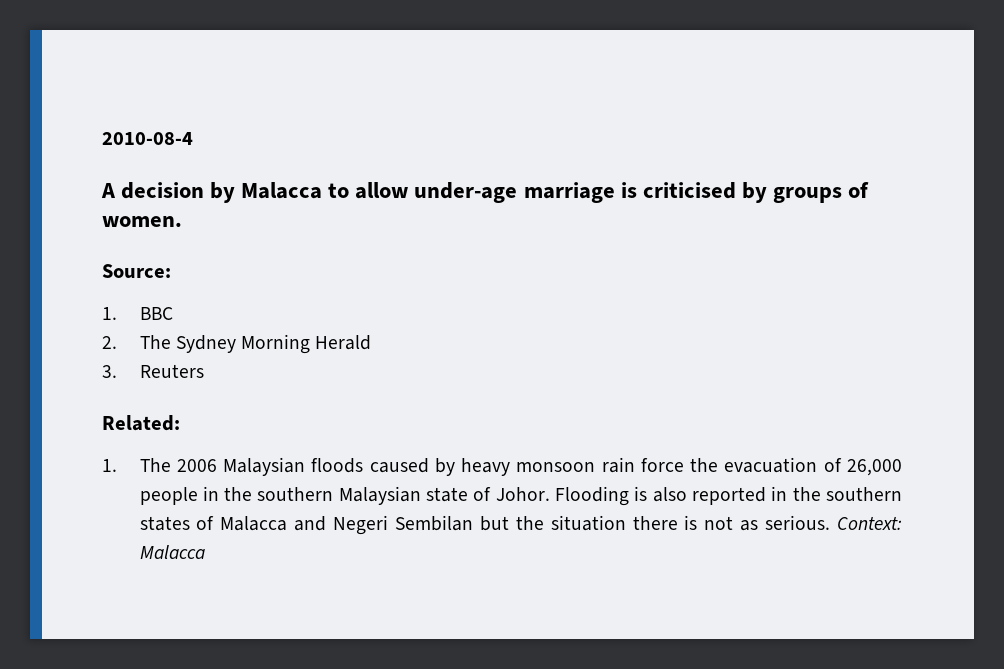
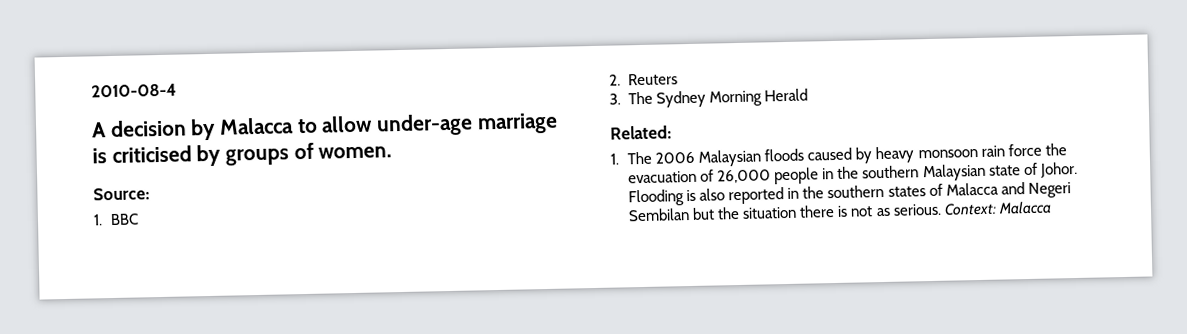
(117, 342) none -> [627,73,678,86] [609,93,621,105] Reuters // 3.
[102,364,204,378] // 3. Reuters -> (808, 95) none

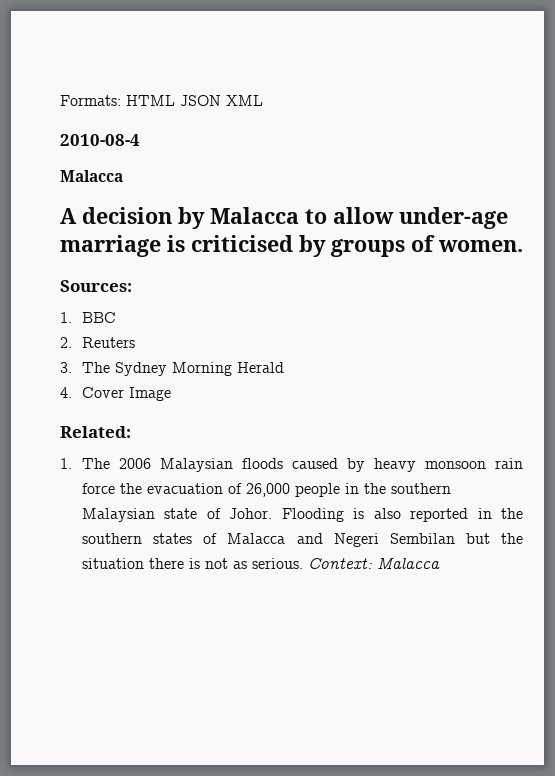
(91, 90) none -> [60,95,263,106] Formats: HTML JSON XML //
(177, 90) none -> [60,170,123,182] // Malacca
[93,187,150,201] Source: -> [60,280,132,292] Sources:
(808, 95) none -> [60,387,172,401] // 4. Cover Image

